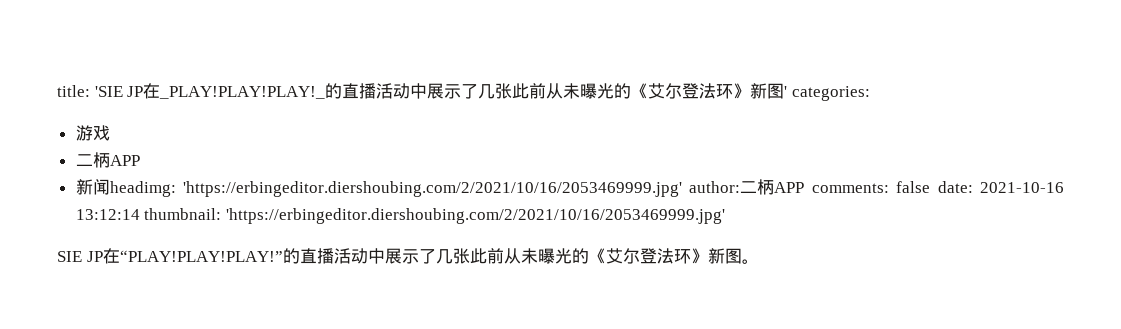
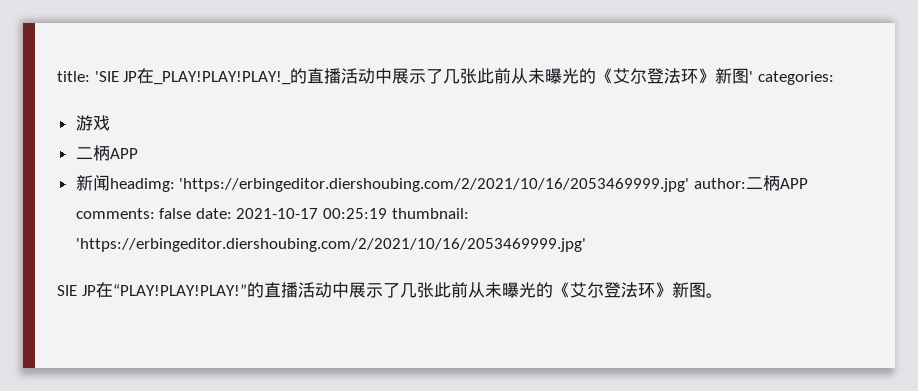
[980,182,1064,193] [75,209,140,220] 2021-10-16 13:12:14 -> [236,208,388,219] 2021-10-17 00:25:19

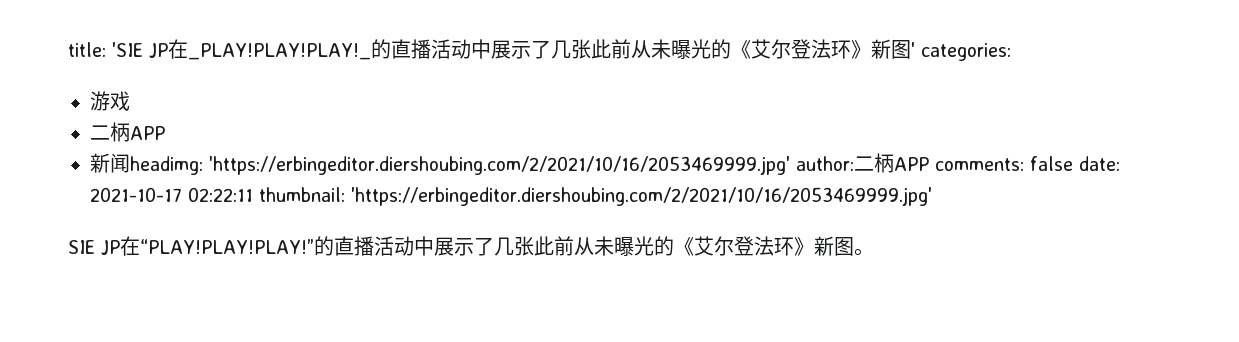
[323,208,388,219] 00:25:19 -> [188,187,253,202] 02:22:11

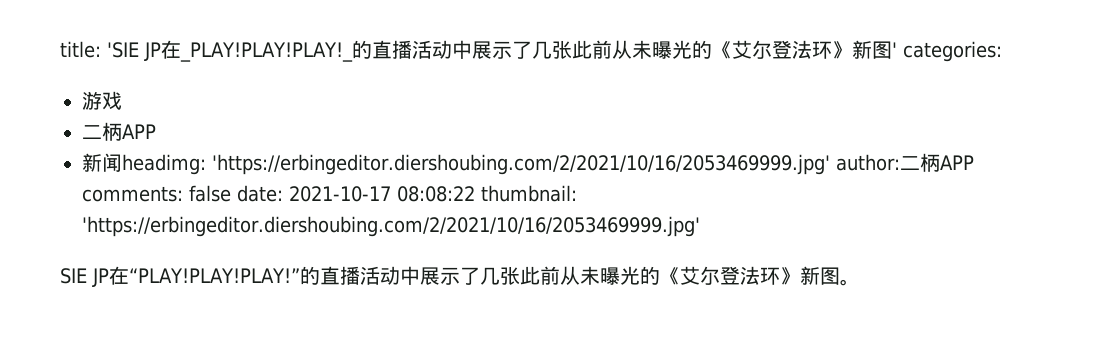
[188,187,253,202] 02:22:11 -> [397,186,475,202] 08:08:22

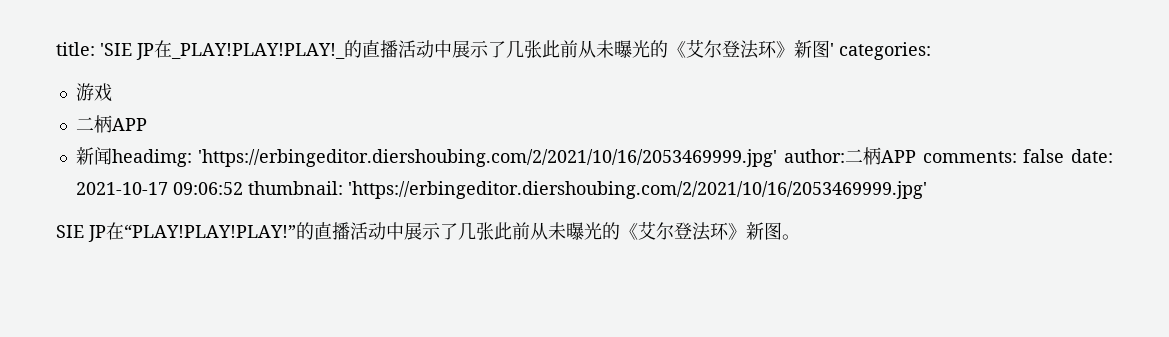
[397,186,475,202] 08:08:22 -> [172,182,243,195] 09:06:52

